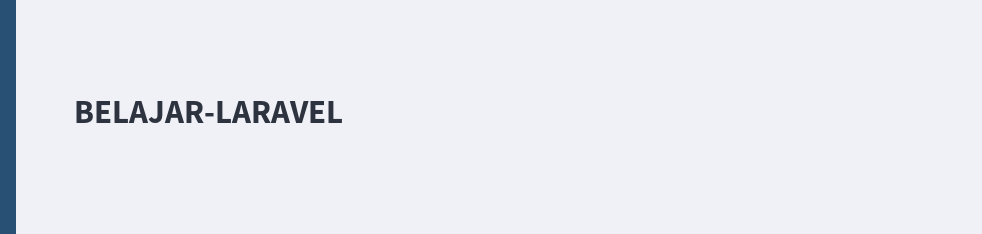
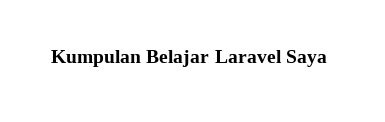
[74,101,343,123] BELAJAR-LARAVEL -> [51,50,327,67] Kumpulan Belajar Laravel Saya

